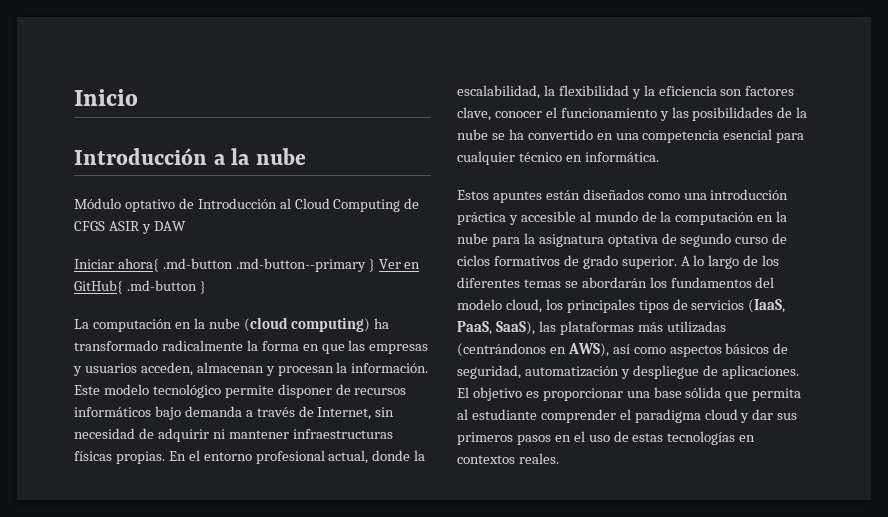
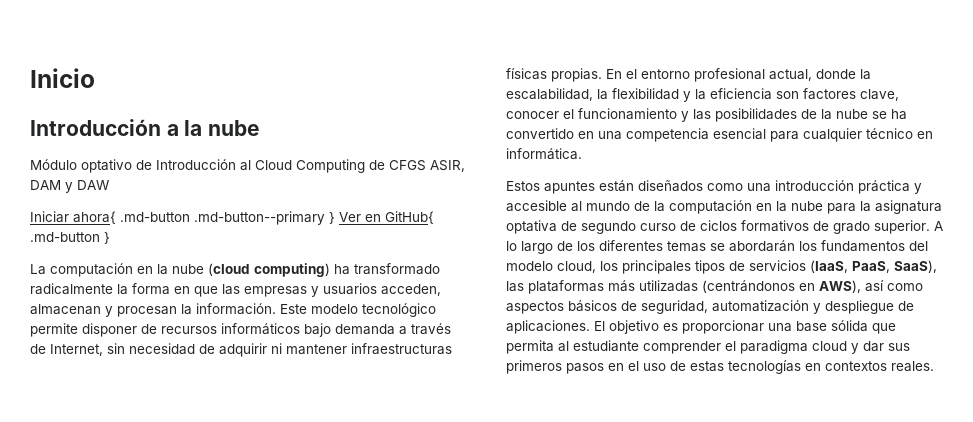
[108,221,140,231] ASIR -> [430,160,465,172] [30,180,61,190] ASIR, DAM

